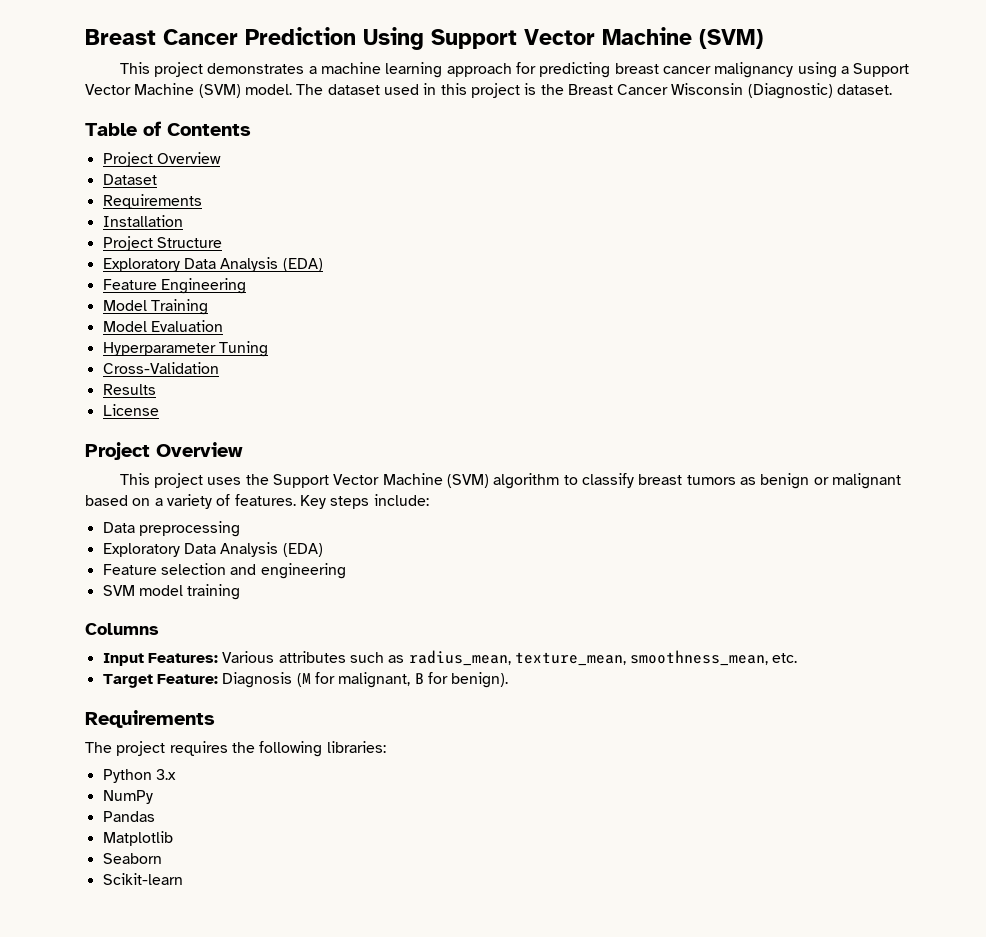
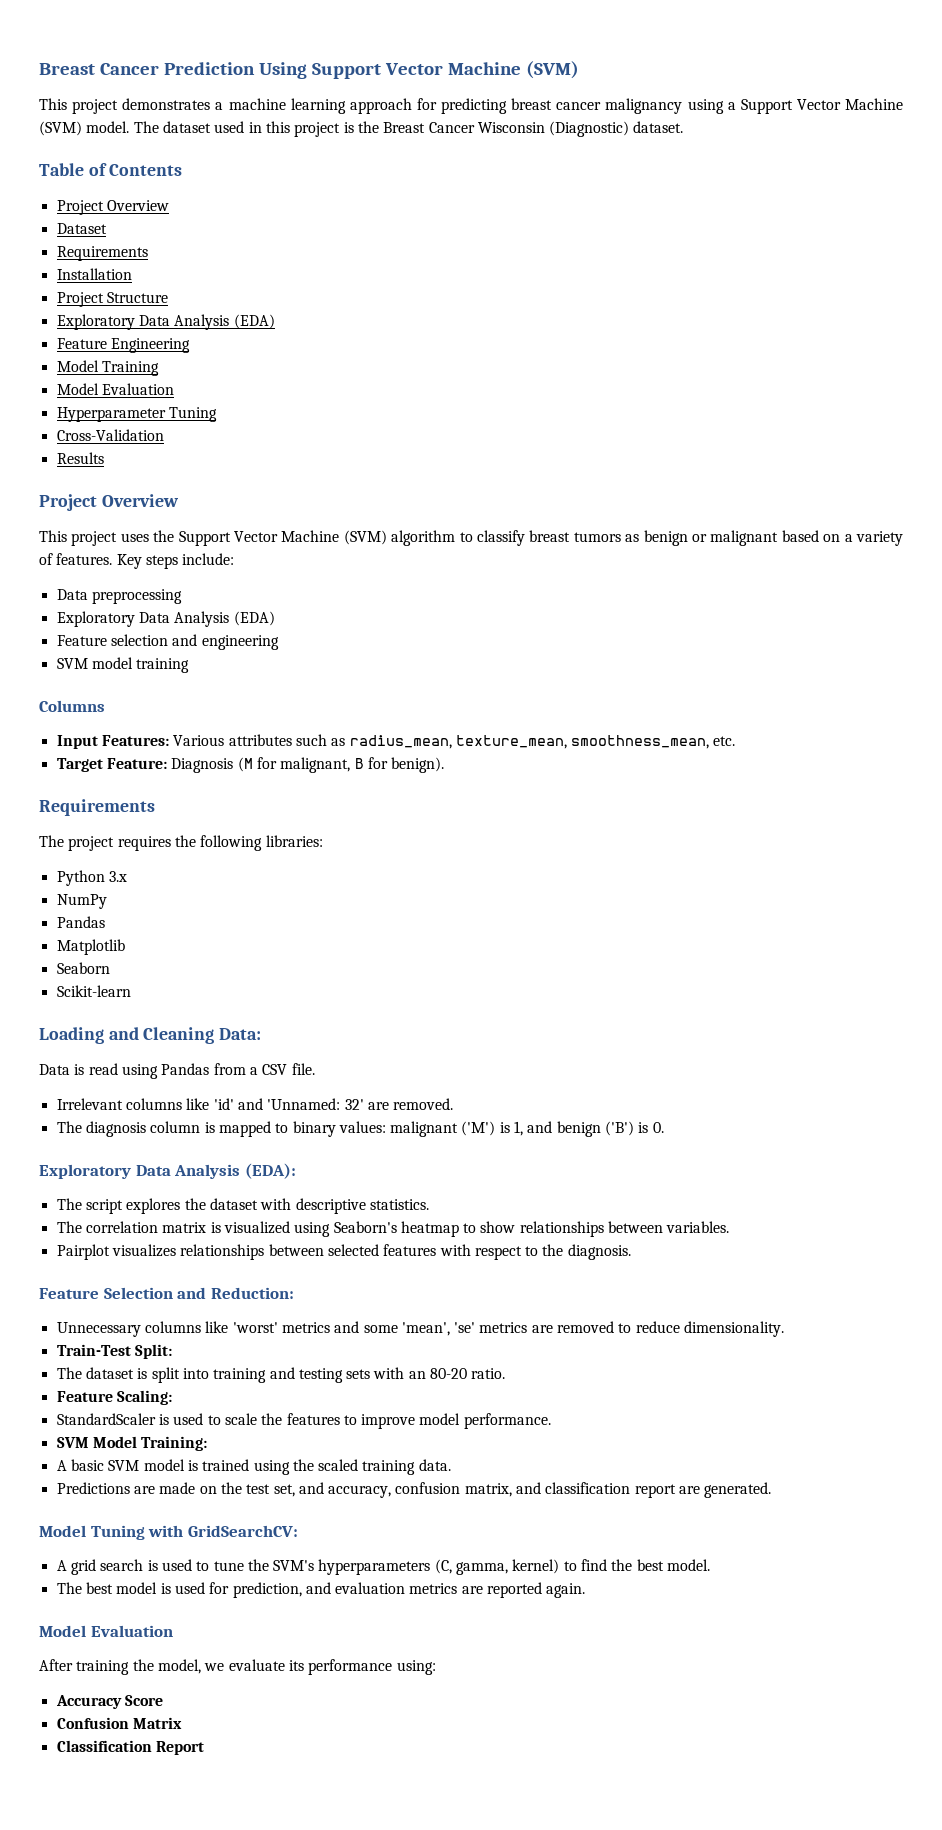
[102,404,159,416] // License -> (104, 458) none
(183, 879) none -> [39,1027,262,1044] [39,1063,315,1079] [56,1098,454,1110] [56,1121,664,1137] [39,1163,296,1179] [56,1198,429,1214] [56,1221,730,1237] [56,1244,631,1260] [39,1287,294,1299] [56,1321,785,1337] [56,1344,172,1359] [56,1367,506,1383] [56,1390,172,1405] [56,1413,551,1429] [56,1436,208,1451] [56,1459,451,1475] [56,1482,772,1498] [39,1525,298,1540] [56,1559,711,1575] [56,1582,586,1598] [39,1625,173,1637] [39,1659,436,1675] [55,1695,163,1709] [56,1717,182,1729] [56,1740,204,1755] // Loading and Cleaning Data: // Data is read using Pandas from a CSV file. // Irrelevant columns like 'id' and 'Unnamed: 32' are removed. // The diagnosis column is mapped to binary values: malignant ('M') is 1, and benign ('B') is 0. // Exploratory Data Analysis (EDA): // The script explores the dataset with descriptive statistics. // The correlation matrix is visualized using Seaborn's heatmap to show relationships between variables. // Pairplot visualizes relationships between selected features with respect to the diagnosis. // Feature Selection and Reduction: // Unnecessary columns like 'worst' metrics and some 'mean', 'se' metrics are removed to reduce dimensionality. // Train-Test Split: // The dataset is split into training and testing sets with an 80-20 ratio. // Feature Scaling: // StandardScaler is used to scale the features to improve model performance. // SVM Model Training: // A basic SVM model is trained using the scaled training data. // Predictions are made on the test set, and accuracy, confusion matrix, and classification report are generated. // Model Tuning with GridSearchCV: // A grid search is used to tune the SVM's hyperparameters (C, gamma, kernel) to find the best model. // The best model is used for prediction, and evaluation metrics are reported again. // Model Evaluation // After training the model, we evaluate its performance using: // Accuracy Score // Confusion Matrix // Classification Report

